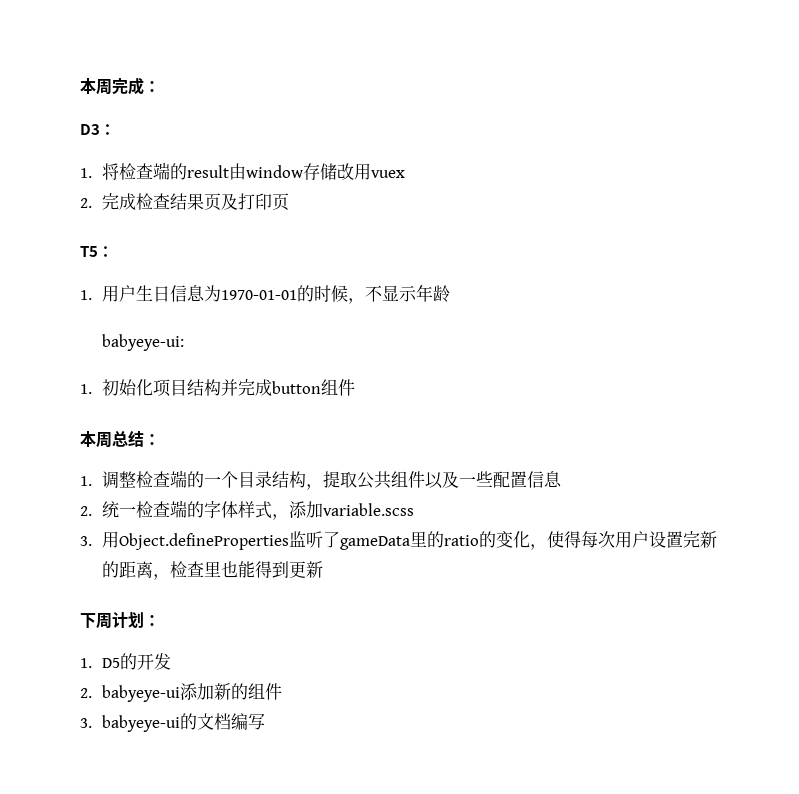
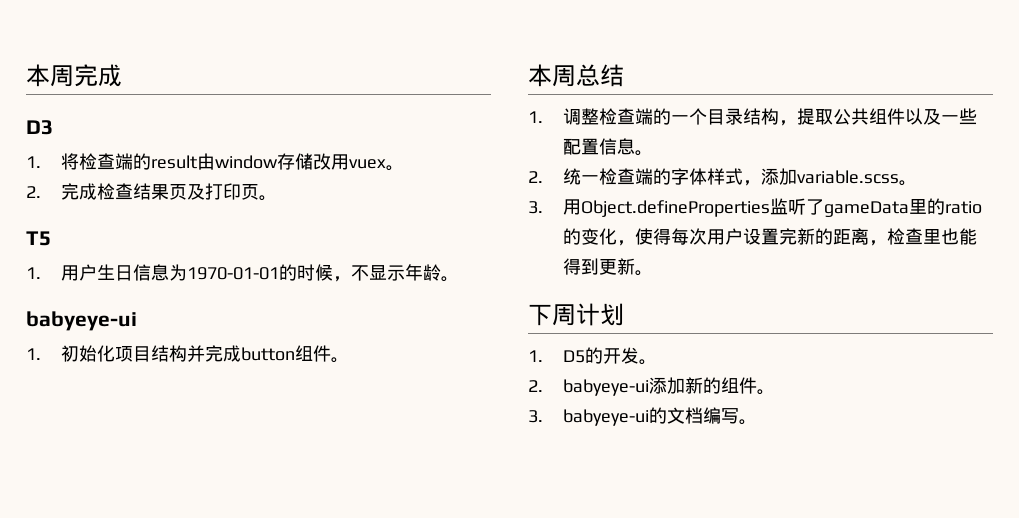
[144,81,160,92] ： -> (122, 75) none
[100,124,115,135] ： -> (53, 127) none
(405, 174) none -> [386,165,405,171] 。
(289, 202) none -> [259,195,278,201] 。
[98,246,113,257] ： -> (51, 238) none
[101,334,184,351] // babyeye-ui: -> [441,276,460,282] [26,311,137,331] 。 // babyeye-ui
(355, 387) none -> [331,357,350,363] 。
[144,434,160,445] ： -> (624, 75) none
(562, 479) none -> [635,150,654,156] 。
(414, 509) none -> [899,180,918,186] 。
(323, 569) none -> [635,270,654,276] 。
[144,615,160,626] ： -> (624, 314) none
(171, 661) none -> [639,359,658,365] 。
(282, 691) none -> [757,389,776,395] 。
(265, 721) none -> [739,419,758,425] 。

